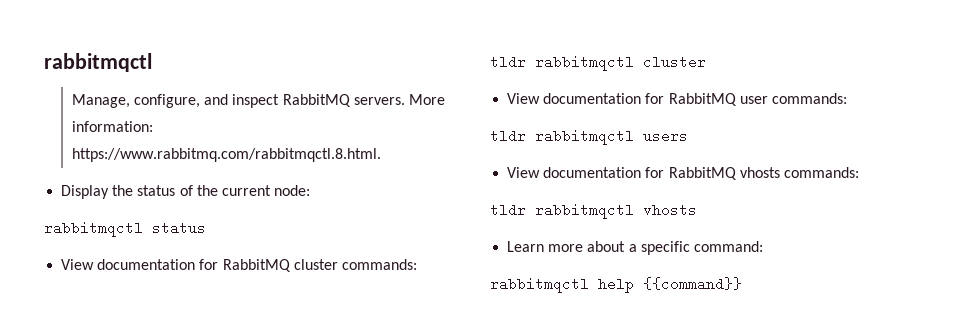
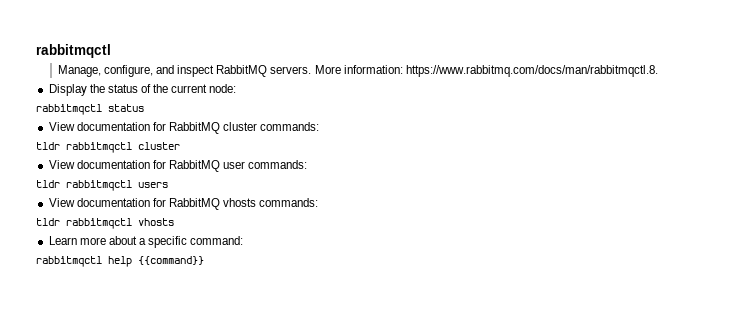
[71,148,381,162] https://www.rabbitmq.com/rabbitmqctl.8.html. -> [405,65,658,77] https://www.rabbitmq.com/docs/man/rabbitmqctl.8.

